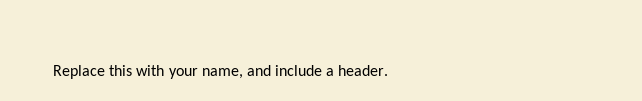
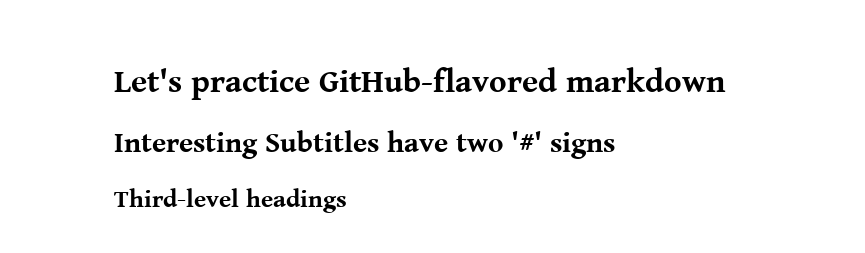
[53,65,389,79] Replace this with your name, and include a header. -> [114,67,726,100] [114,130,615,159] [114,188,347,213] Let's practice GitHub-flavored markdown // Interesting Subtitles have two '#' signs // Third-level headings

